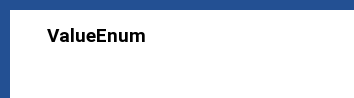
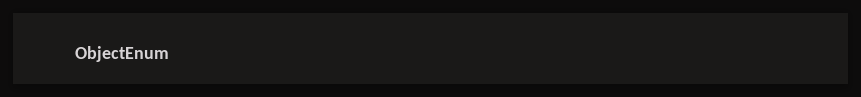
[47,28,146,42] ValueEnum -> [75,46,169,62] ObjectEnum

